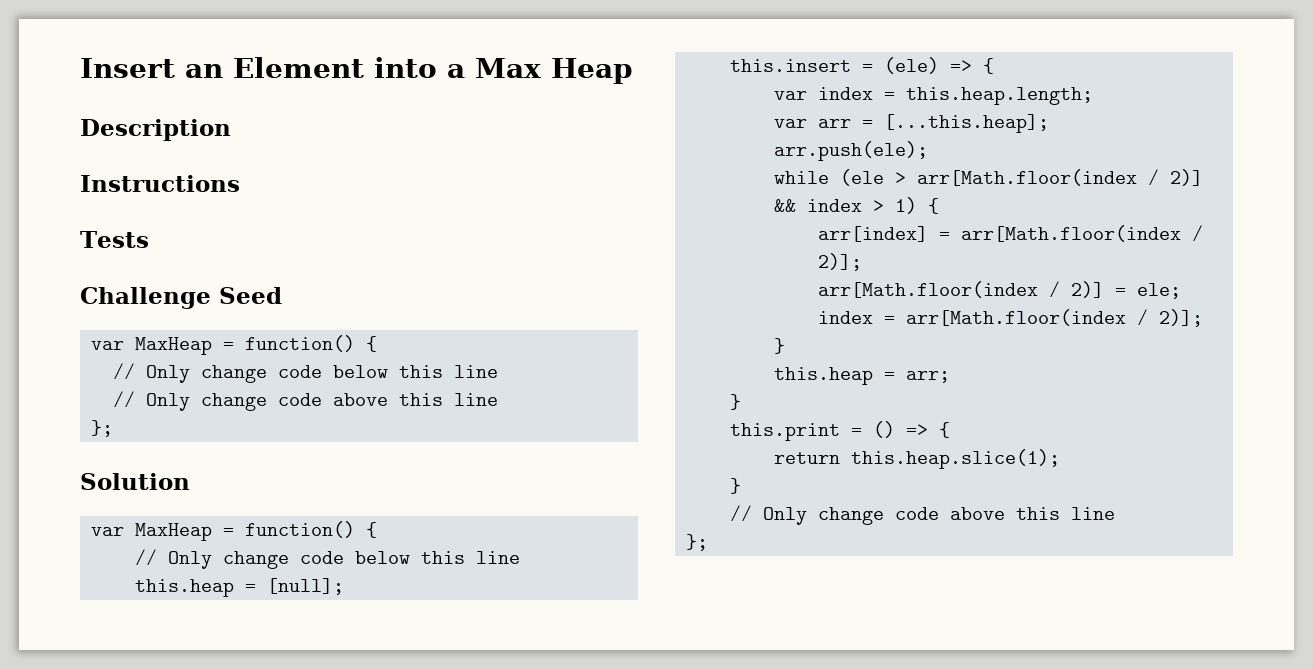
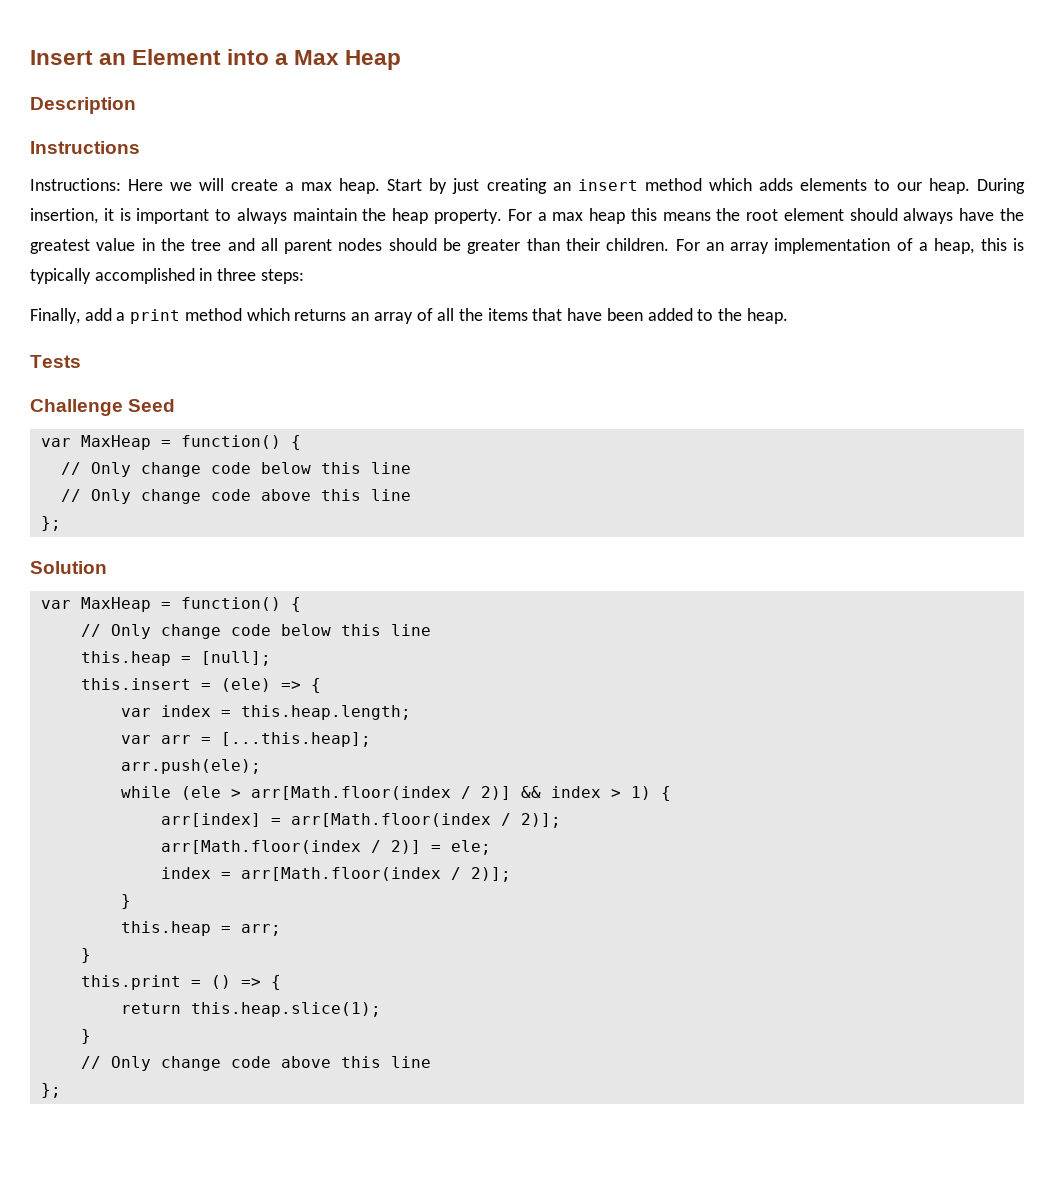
(240, 183) none -> [30,178,1025,194] [30,208,1024,224] [30,238,1025,254] [30,268,304,284] [30,308,788,324] // Instructions: Here we will create a max heap. Start by just creating an insert method which adds elements to our heap. During insertion, it is important to always maintain the heap property. For a max heap this means the root element should always have the greatest value in the tree and all parent nodes should be greater than their children. For an array implementation of a heap, this is typically accomplished in three steps: // Finally, add a print method which returns an array of all the items that have been added to the heap.

